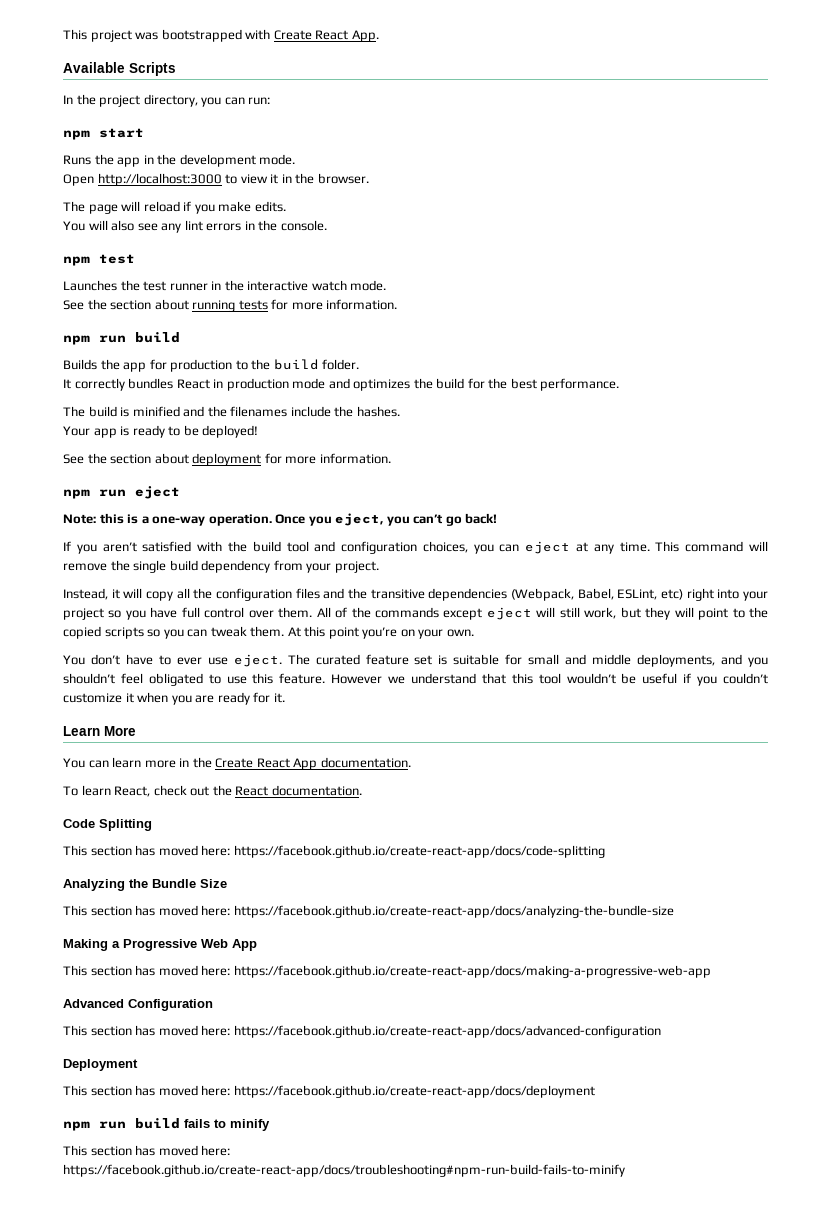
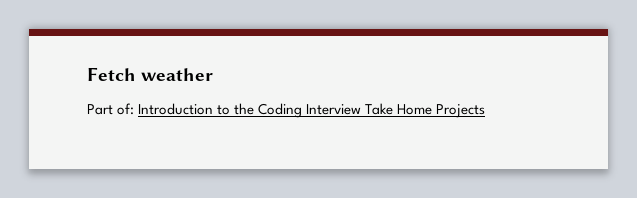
[63,29,379,42] [63,62,176,76] [63,94,271,107] [63,128,144,140] [63,154,296,167] [63,173,369,186] [63,201,286,214] [63,220,327,233] [63,254,135,266] [63,280,387,291] [63,299,398,312] [63,332,180,345] [63,359,360,372] [63,378,620,391] [63,406,400,417] [63,425,259,438] [63,453,391,466] [63,486,180,499] [63,513,498,526] [63,541,768,554] [63,560,379,573] [63,588,768,601] [63,607,769,620] [63,626,474,639] [63,654,768,667] [63,673,769,686] [63,692,285,705] [63,726,136,736] [63,757,411,770] [63,785,362,797] [63,819,152,831] [63,845,605,858] [63,879,227,891] [63,905,674,918] [63,939,257,951] [63,965,711,978] [63,999,213,1011] [63,1025,661,1038] [63,1059,138,1071] [63,1085,595,1098] [63,1118,270,1131] [63,1145,231,1156] [63,1164,625,1177] This project was bootstrapped with Create React App. // Available Scripts // In the project directory, you can run: // npm start // Runs the app in the development mode. // Open http://localhost:3000 to view it in the browser. // The page will reload if you make edits. // You will also see any lint errors in the console. // npm test // Launches the test runner in the interactive watch mode. // See the section about running tests for more information. // npm run build // Builds the app for production to the build folder. // It correctly bundles React in production mode and optimizes the build for the best performance. // The build is minified and the filenames include the hashes. // Your app is ready to be deployed! // See the section about deployment for more information. // npm run eject // Note: this is a one-way operation. Once you eject, you can’t go back! // If you aren’t satisfied with the build tool and configuration choices, you can eject at any time. This command will remove the single build dependency from your project. // Instead, it will copy all the configuration files and the transitive dependencies (Webpack, Babel, ESLint, etc) right into your project so you have full control over them. All of the commands except eject will still work, but they will point to the copied scripts so you can tweak them. At this point you’re on your own. // You don’t have to ever use eject. The curated feature set is suitable for small and middle deployments, and you shouldn’t feel obligated to use this feature. However we understand that this tool wouldn’t be useful if you couldn’t customize it when you are ready for it. // Learn More // You can learn more in the Create React App documentation. // To learn React, check out the React documentation. // Code Splitting // This section has moved here: https://facebook.github.io/create-react-app/docs/code-splitting // Analyzing the Bundle Size // This section has moved here: https://facebook.github.io/create-react-app/docs/analyzing-the-bundle-size // Making a Progressive Web App // This section has moved here: https://facebook.github.io/create-react-app/docs/making-a-progressive-web-app // Advanced Configuration // This section has moved here: https://facebook.github.io/create-react-app/docs/advanced-configuration // Deployment // This section has moved here: https://facebook.github.io/create-react-app/docs/deployment // npm run build fails to minify // This section has moved here: https://facebook.github.io/create-react-app/docs/troubleshooting#npm-run-build-fails-to-minify -> [87,67,214,81] [87,103,486,118] Fetch weather // Part of: Introduction to the Coding Interview Take Home Projects

